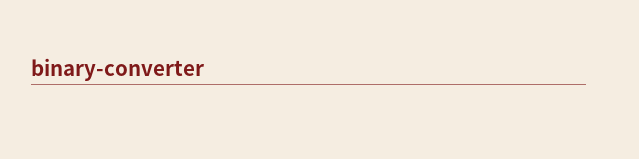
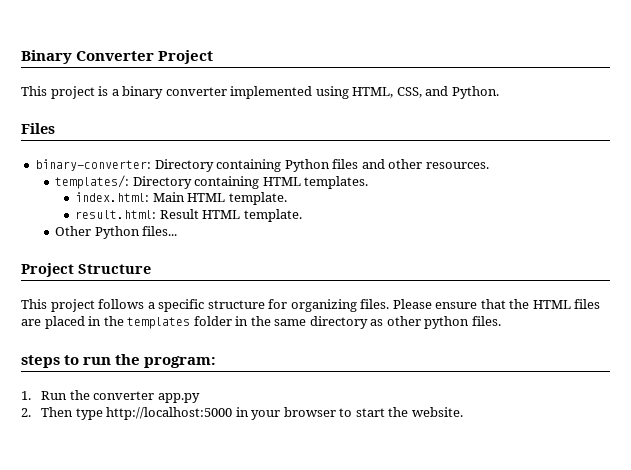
[31,58,204,81] binary-converter -> [21,50,214,64] [21,86,499,99] [21,123,55,134] [35,159,489,172] [55,175,369,189] [75,192,287,205] [75,209,302,222] [55,226,178,239] [21,263,151,277] [21,299,601,312] [21,316,501,329] [21,354,217,368] [21,390,200,403] [21,407,463,420] Binary Converter Project // This project is a binary converter implemented using HTML, CSS, and Python. // Files // binary-converter: Directory containing Python files and other resources. // templates/: Directory containing HTML templates. // index.html: Main HTML template. // result.html: Result HTML template. // Other Python files... // Project Structure // This project follows a specific structure for organizing files. Please ensure that the HTML files are placed in the templates folder in the same directory as other python files. // steps to run the program: // 1. Run the converter app.py // 2. Then type http://localhost:5000 in your browser to start the website.

